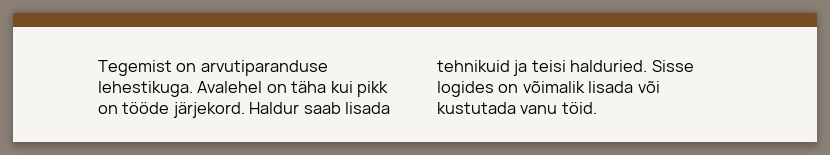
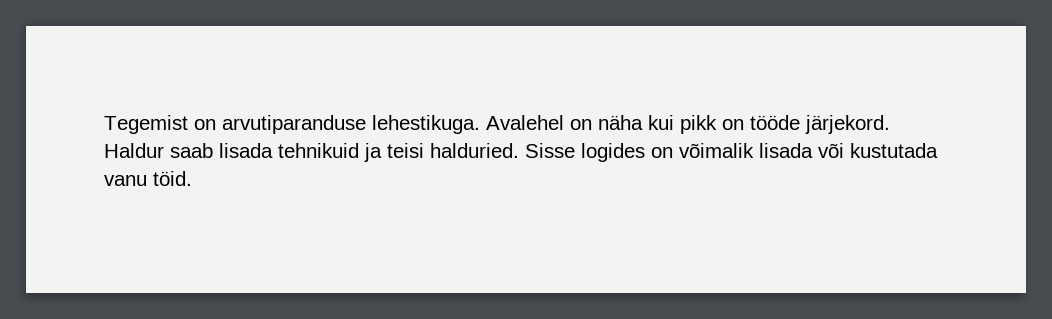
[291,81,327,93] täha -> [598,115,643,130] näha

